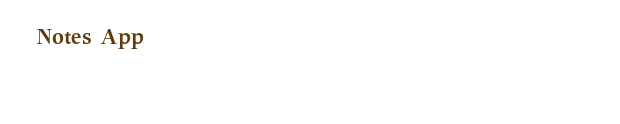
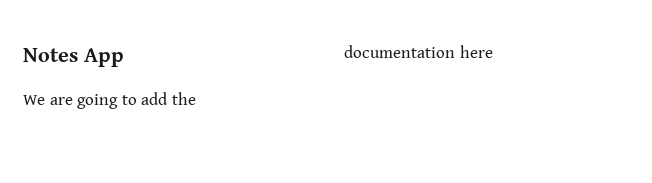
(144, 39) none -> [23,92,196,109] [344,45,493,58] // We are going to add the documentation here

